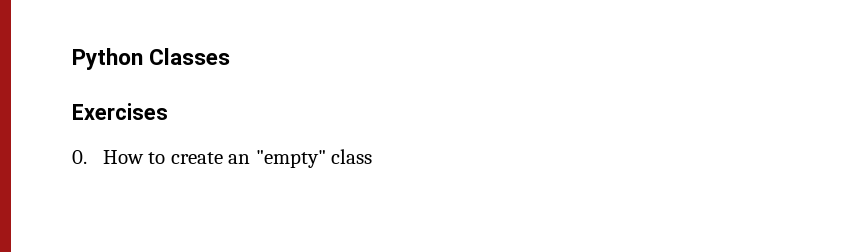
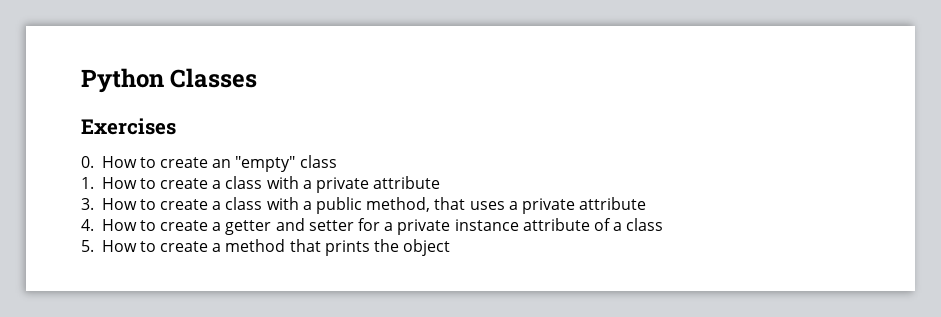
(373, 156) none -> [81,176,441,193] [81,197,647,214] [81,218,664,235] [81,239,451,256] // 1. How to create a class with a private attribute // 3. How to create a class with a public method, that uses a private attribute // 4. How to create a getter and setter for a private instance attribute of a class // 5. How to create a method that prints the object

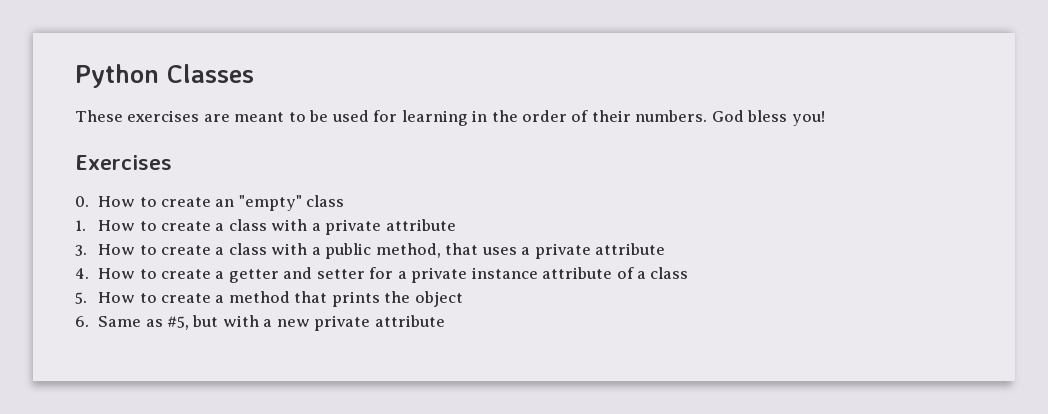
(258, 78) none -> [75,110,825,126] // These exercises are meant to be used for learning in the order of their numbers. God bless you!
(451, 247) none -> [75,315,445,331] // 6. Same as #5, but with a new private attribute

